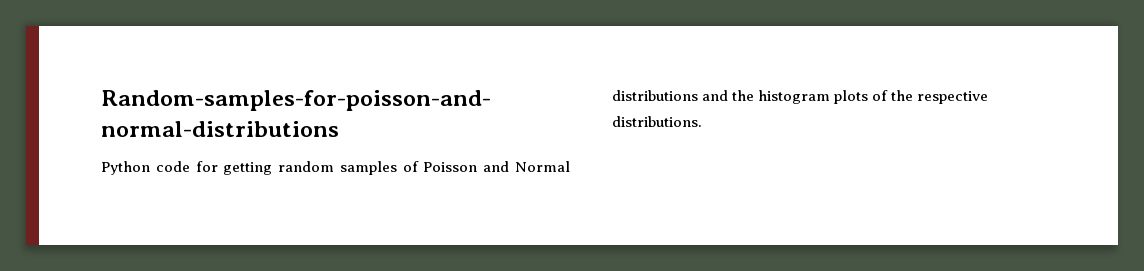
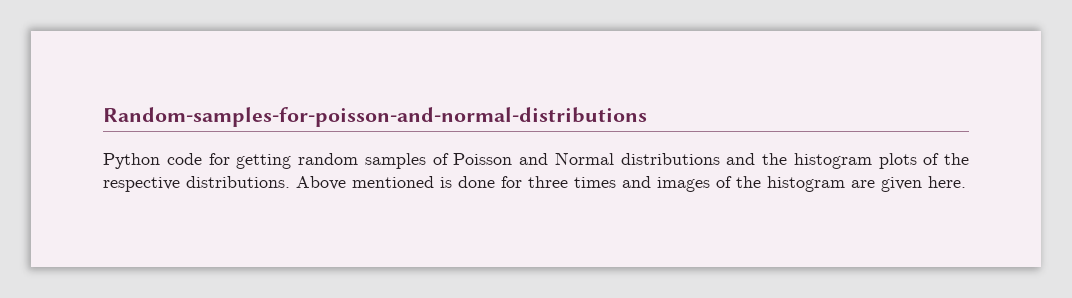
(702, 121) none -> [296,176,966,192] Above mentioned is done for three times and images of the histogram are given here.

